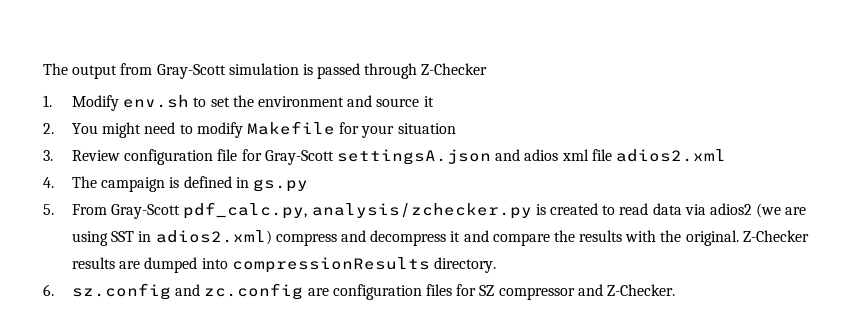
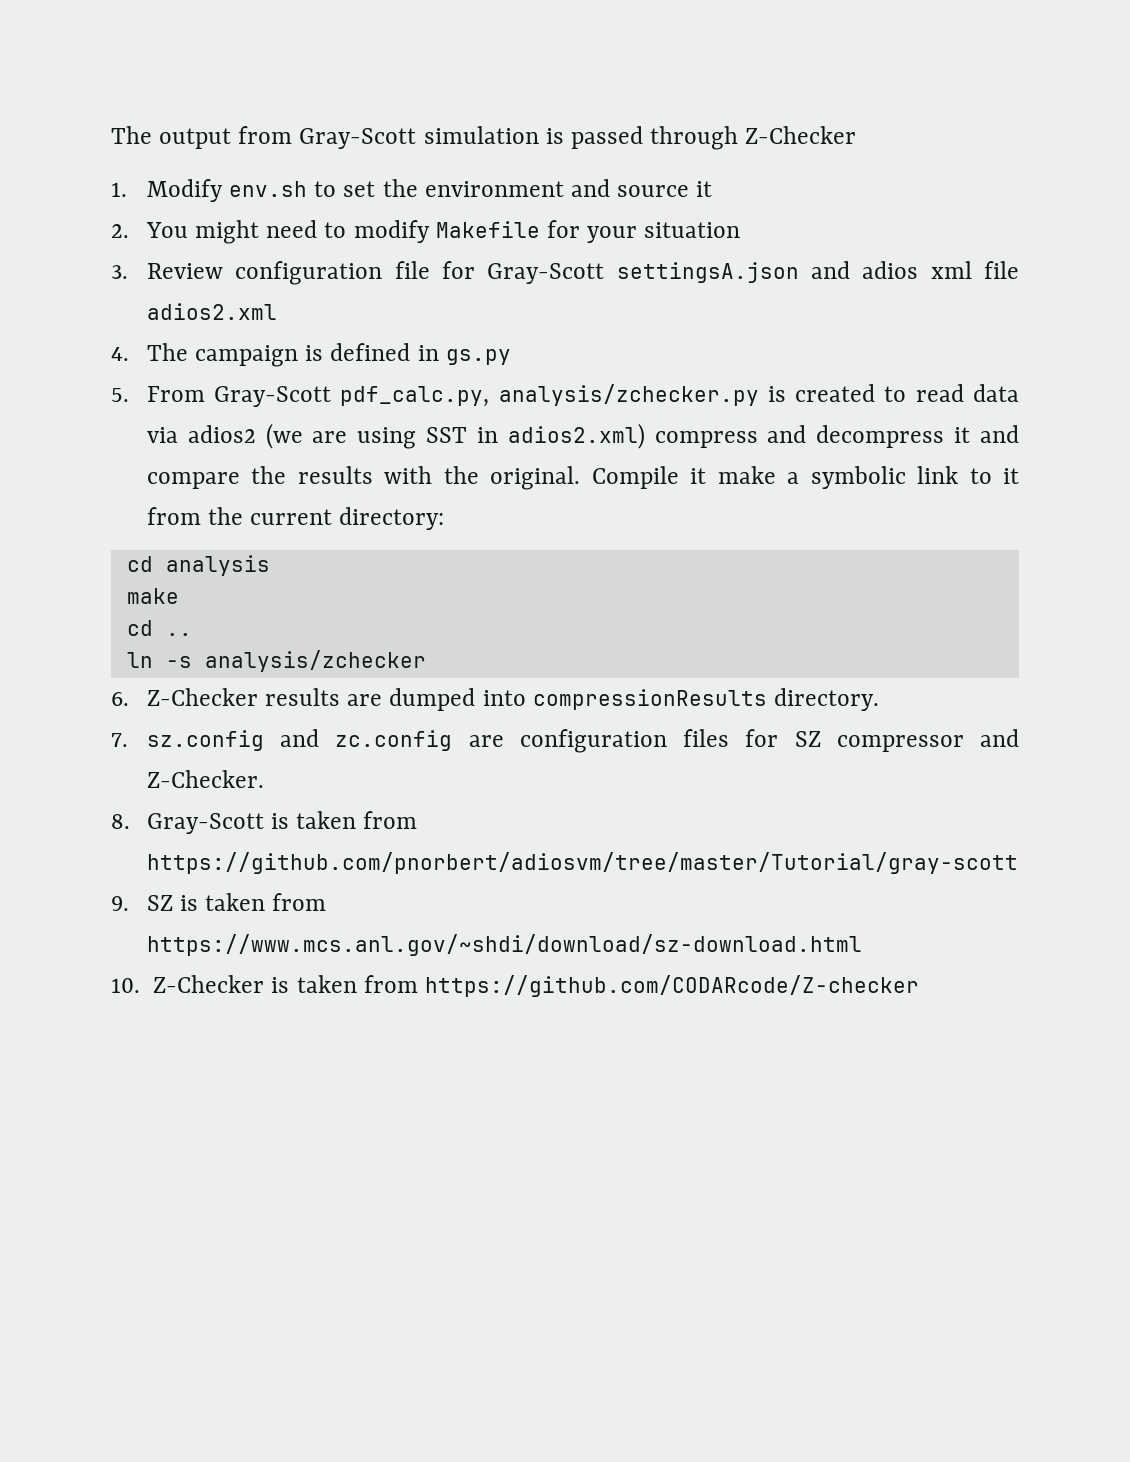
(739, 238) none -> [591,466,1019,489] [146,507,445,530] [126,555,270,576] [126,588,179,604] [126,620,192,636] [126,650,426,672] [111,692,129,706] Compile it make a symbolic link to it from the current directory: // cd analysis // make // cd .. // ln -s analysis/zchecker // 6.
[43,284,54,296] 6. -> [111,733,128,747] 7.
(675, 290) none -> [111,811,418,834] [146,852,1018,874] [111,893,327,911] [146,934,862,956] [111,975,919,997] // 8. Gray-Scott is taken from https://github.com/pnorbert/adiosvm/tree/master/Tutorial/gray-scott // 9. SZ is taken from https://www.mcs.anl.gov/~shdi/download/sz-download.html // 10. Z-Checker is taken from https://github.com/CODARcode/Z-checker

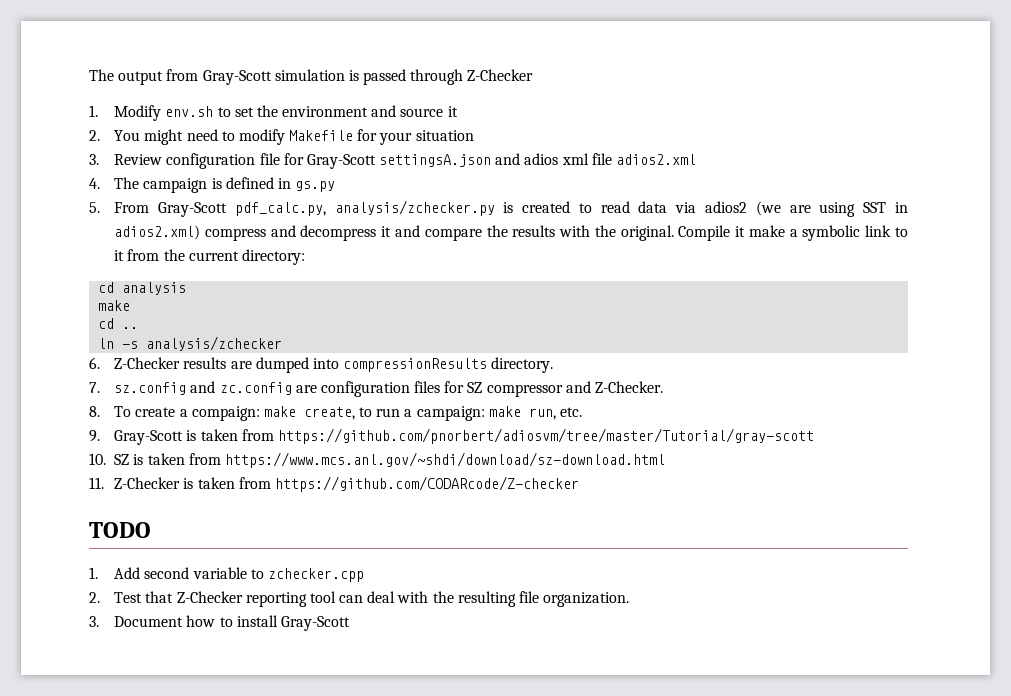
(130, 821) none -> [114,406,583,421] [89,430,100,442] To create a compaign: make create, to run a campaign: make run, etc. // 9.
[111,896,129,911] 9. -> [89,453,106,465] 10.
[111,978,140,993] 10. -> [89,477,104,489] 11.
(919, 986) none -> [89,522,151,538] [89,567,364,582] [89,591,630,607] [89,615,350,631] // TODO // 1. Add second variable to zchecker.cpp // 2. Test that Z-Checker reporting tool can deal with the resulting file organization. // 3. Document how to install Gray-Scott

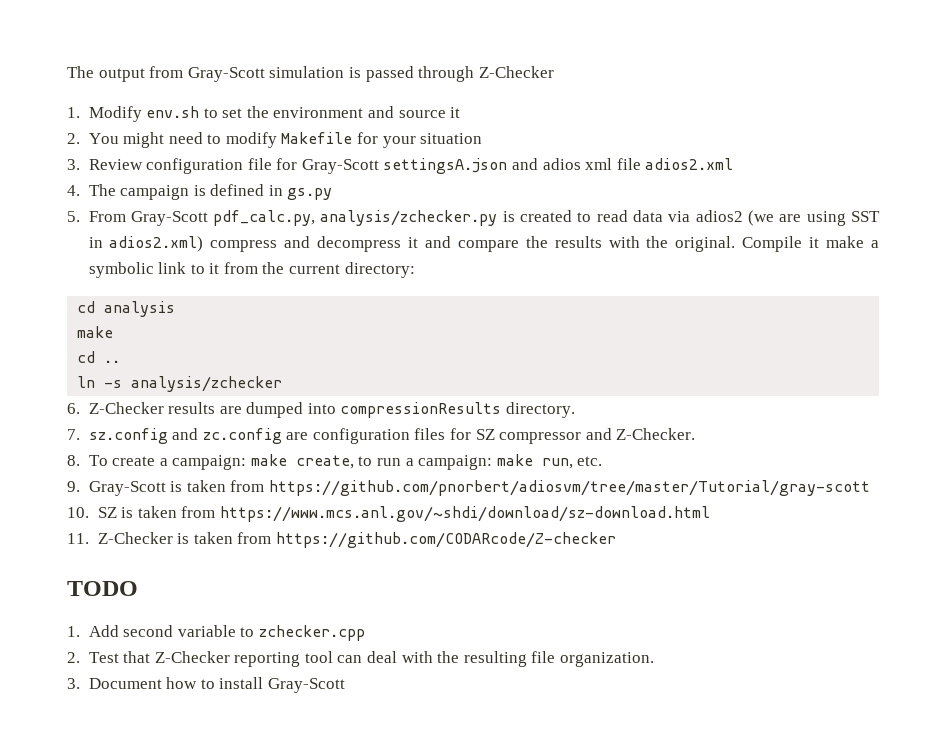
[191,406,260,421] compaign: -> [172,455,247,470] campaign:

